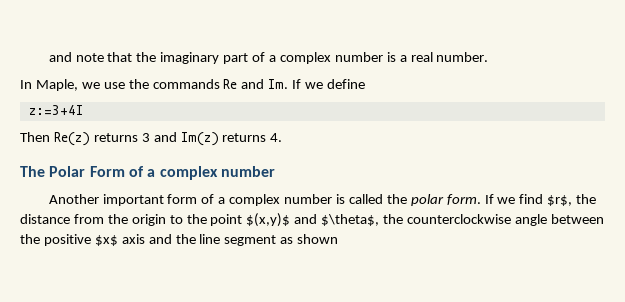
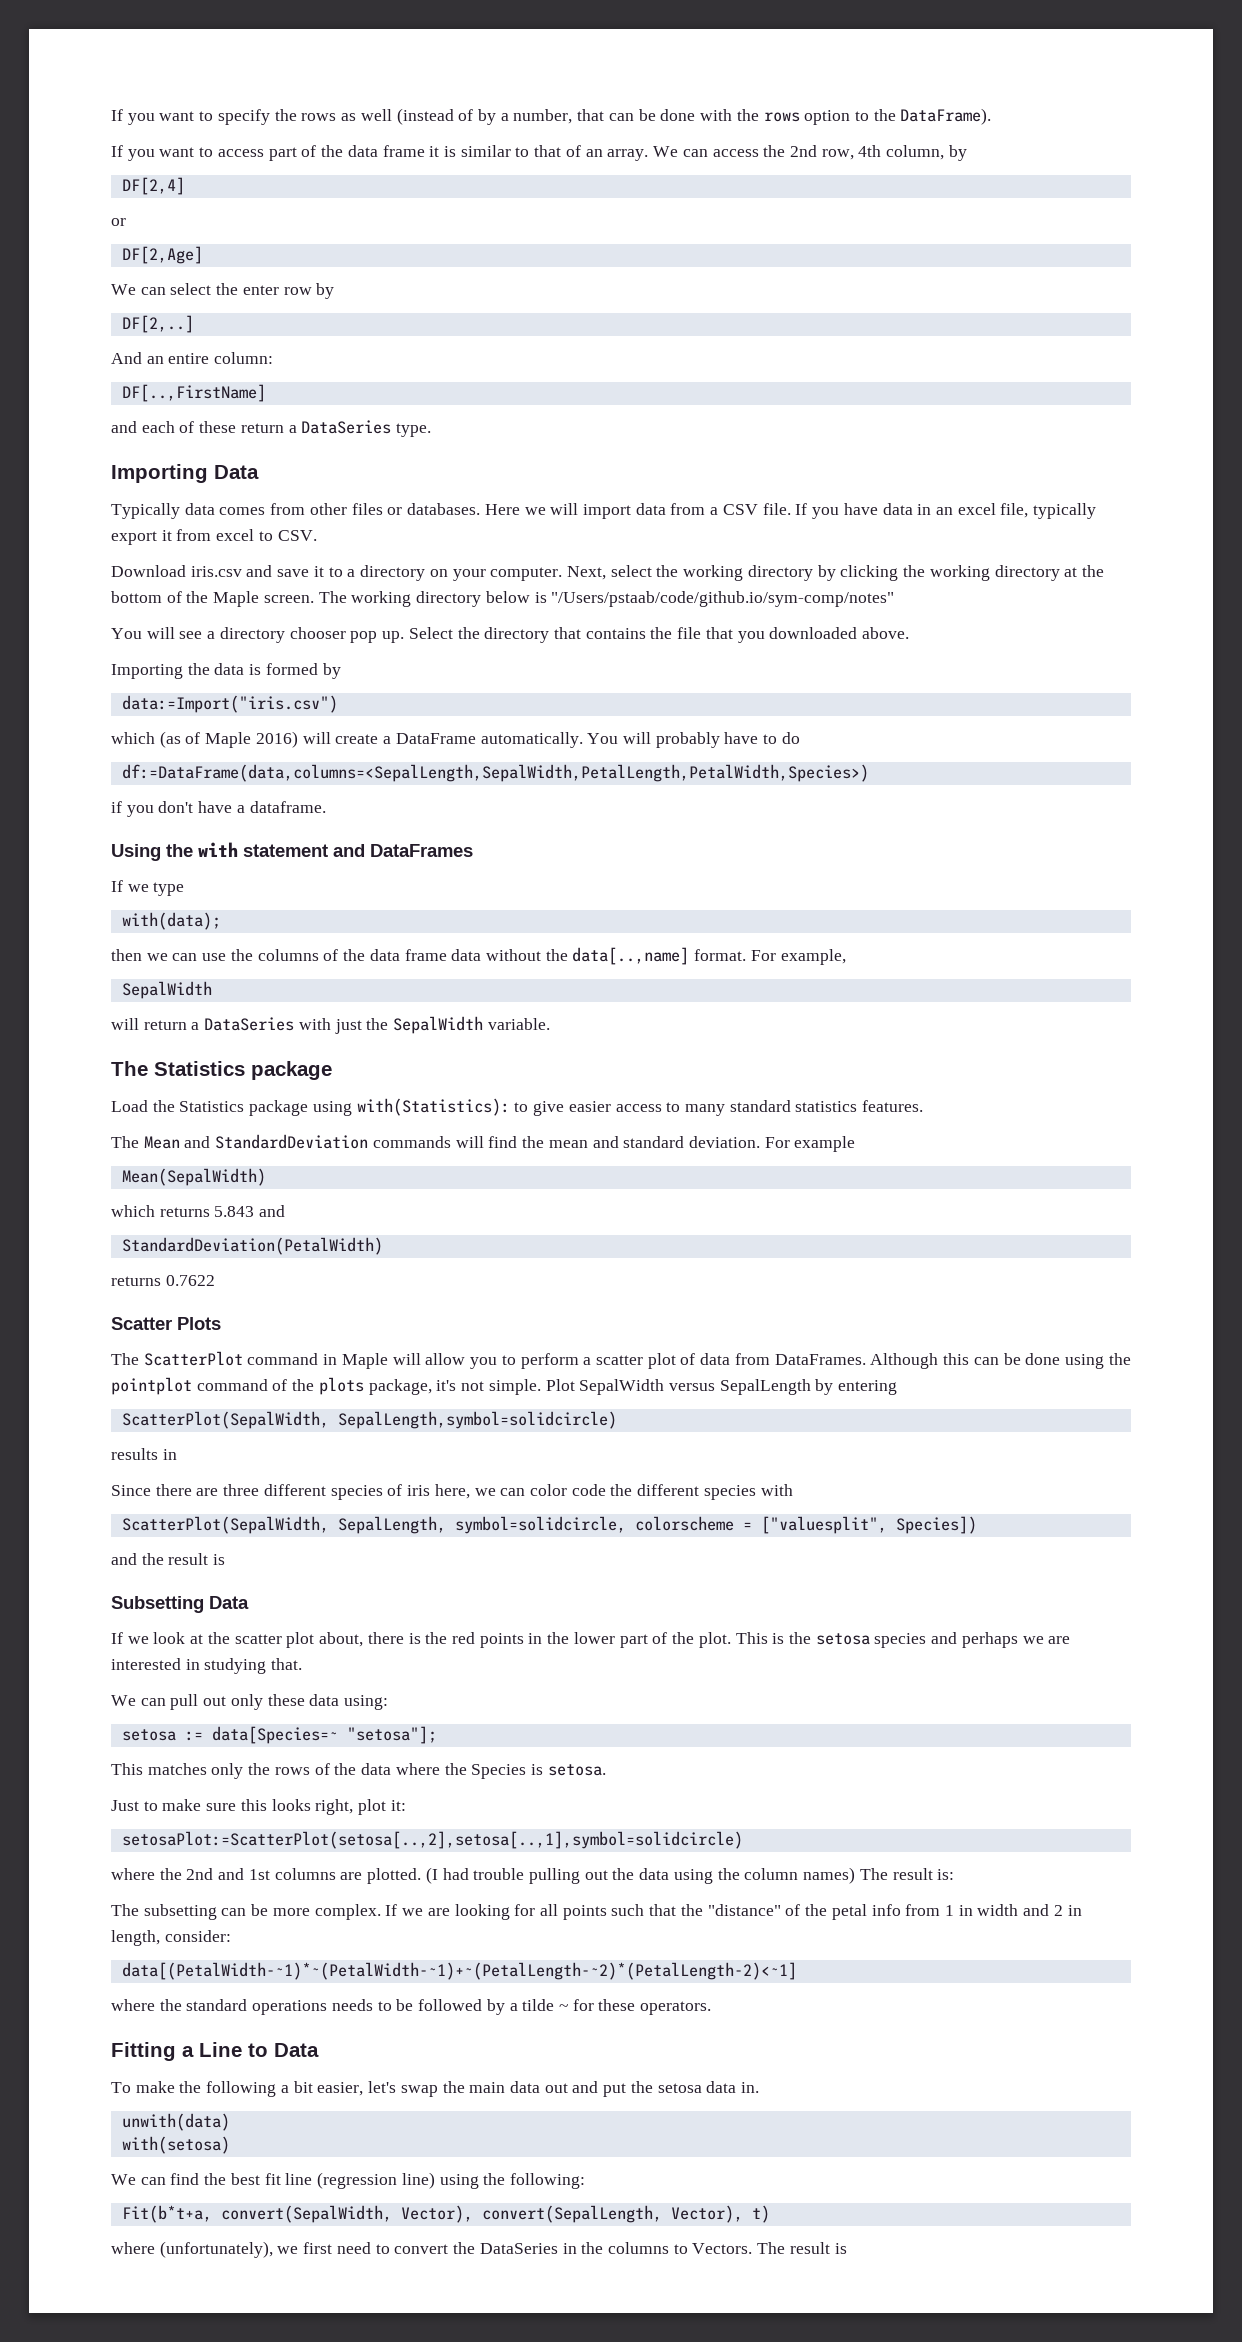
[48,52,489,64] [20,79,366,91] [28,105,83,115] [20,132,283,146] [20,166,275,180] [48,194,597,206] [20,213,604,227] [20,234,339,246] and note that the imaginary part of a complex number is a real number. // In Maple, we use the commands Re and Im. If we define // z:=3+4I // Then Re(z) returns 3 and Im(z) returns 4. // The Polar Form of a complex number // Another important form of a complex number is called the polar form. If we find $r$, the distance from the origin to the point $(x,y)$ and $\theta$, the counterclockwise angle between the positive $x$ axis and the line segment as shown -> [111,108,992,125] [111,145,967,161] [121,177,185,195] [111,218,126,226] [121,246,203,264] [111,283,335,299] [121,315,194,333] [111,352,274,364] [121,384,266,402] [111,420,432,437] [111,464,259,483] [111,503,1097,519] [111,529,317,545] [111,565,1104,581] [111,591,895,607] [111,627,910,643] [111,663,341,679] [121,695,338,713] [111,731,800,748] [121,764,869,782] [111,801,326,817] [111,842,473,861] [111,880,185,896] [121,912,221,930] [111,947,846,965] [121,981,212,999] [111,1016,550,1034] [111,1061,332,1080] [111,1098,924,1116] [111,1134,856,1152] [121,1168,266,1186] [111,1205,286,1217] [121,1237,383,1255] [111,1275,215,1286] [111,1317,221,1330] [111,1351,1131,1369] [111,1377,898,1395] [121,1411,617,1429] [111,1448,177,1460] [111,1484,793,1500] [121,1516,977,1534] [111,1553,226,1565] [111,1596,249,1613] [111,1632,1071,1648] [111,1658,303,1674] [111,1694,389,1710] [121,1726,437,1744] [111,1763,606,1779] [111,1799,406,1815] [121,1831,743,1849] [111,1867,955,1884] [111,1904,1082,1920] [111,1930,231,1946] [121,1962,797,1980] [111,1999,712,2015] [111,2042,319,2061] [111,2081,760,2097] [121,2113,230,2131] [121,2136,230,2154] [111,2172,585,2189] [121,2205,770,2223] [111,2241,847,2258] If you want to specify the rows as well (instead of by a number, that can be done with the rows option to the DataFrame). // If you want to access part of the data frame it is similar to that of an array. We can access the 2nd row, 4th column, by // DF[2,4] // or // DF[2,Age] // We can select the enter row by // DF[2,..] // And an entire column: // DF[..,FirstName] // and each of these return a DataSeries type. // Importing Data // Typically data comes from other files or databases. Here we will import data from a CSV file. If you have data in an excel file, typically export it from excel to CSV. // Download iris.csv and save it to a directory on your computer. Next, select the working directory by clicking the working directory at the bottom of the Maple screen. The working directory below is "/Users/pstaab/code/github.io/sym-comp/notes" // You will see a directory chooser pop up. Select the directory that contains the file that you downloaded above. // Importing the data is formed by // data:=Import("iris.csv") // which (as of Maple 2016) will create a DataFrame automatically. You will probably have to do // df:=DataFrame(data,columns=<SepalLength,SepalWidth,PetalLength,PetalWidth,Species>) // if you don't have a dataframe. // Using the with statement and DataFrames // If we type // with(data); // then we can use the columns of the data frame data without the data[..,name] format. For example, // SepalWidth // will return a DataSeries with just the SepalWidth variable. // The Statistics package // Load the Statistics package using with(Statistics): to give easier access to many standard statistics features. // The Mean and StandardDeviation commands will find the mean and standard deviation. For example // Mean(SepalWidth) // which returns 5.843 and // StandardDeviation(PetalWidth) // returns 0.7622 // Scatter Plots // The ScatterPlot command in Maple will allow you to perform a scatter plot of data from DataFrames. Although this can be done using the pointplot command of the plots package, it's not simple. Plot SepalWidth versus SepalLength by entering // ScatterPlot(SepalWidth, SepalLength,symbol=solidcircle) // results in // Since there are three different species of iris here, we can color code the different species with // ScatterPlot(SepalWidth, SepalLength, symbol=solidcircle, colorscheme = ["valuesplit", Species]) // and the result is // Subsetting Data // If we look at the scatter plot about, there is the red points in the lower part of the plot. This is the setosa species and perhaps we are interested in studying that. // We can pull out only these data using: // setosa := data[Species=~ "setosa"]; // This matches only the rows of the data where the Species is setosa. // Just to make sure this looks right, plot it: // setosaPlot:=ScatterPlot(setosa[..,2],setosa[..,1],symbol=solidcircle) // where the 2nd and 1st columns are plotted. (I had trouble pulling out the data using the column names) The result is: // The subsetting can be more complex. If we are looking for all points such that the "distance" of the petal info from 1 in width and 2 in length, consider: // data[(PetalWidth-~1)*~(PetalWidth-~1)+~(PetalLength-~2)*(PetalLength-2)<~1] // where the standard operations needs to be followed by a tilde ~ for these operators. // Fitting a Line to Data // To make the following a bit easier, let's swap the main data out and put the setosa data in. // unwith(data) // with(setosa) // We can find the best fit line (regression line) using the following: // Fit(b*t+a, convert(SepalWidth, Vector), convert(SepalLength, Vector), t) // where (unfortunately), we first need to convert the DataSeries in the columns to Vectors. The result is

